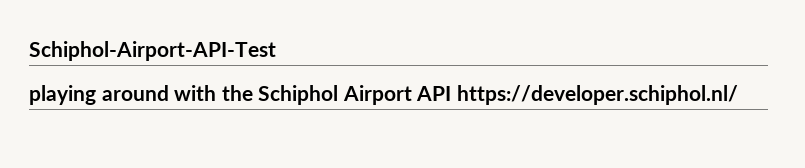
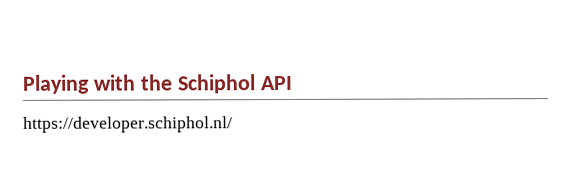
[29,41,276,61] [29,85,169,105] Schiphol-Airport-API-Test // playing around -> [22,74,90,94] Playing
[342,85,412,105] Airport -> (256, 84) none
(452, 93) none -> (292, 83) //

